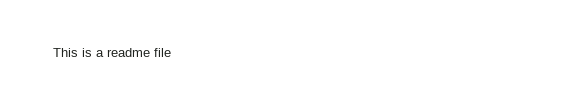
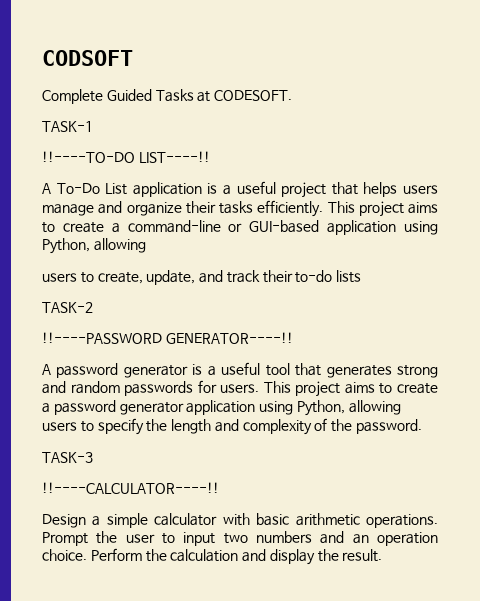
[53,48,171,57] This is a readme file -> [42,50,133,66] [42,89,293,104] [42,121,93,132] [42,151,210,163] [42,181,438,198] [42,200,438,217] [42,220,438,235] [42,238,146,254] [42,270,362,285] [42,302,93,313] [42,332,293,344] [42,362,439,378] [42,380,438,397] [42,400,401,416] [42,418,423,435] [42,452,93,463] [42,482,219,494] [42,513,438,528] [42,531,438,546] [42,548,383,565] CODSOFT // Complete Guided Tasks at CODESOFT. // TASK-1 // !!----TO-DO LIST----!! // A To-Do List application is a useful project that helps users manage and organize their tasks efficiently. This project aims to create a command-line or GUI-based application using Python, allowing // users to create, update, and track their to-do lists // TASK-2 // !!----PASSWORD GENERATOR----!! // A password generator is a useful tool that generates strong and random passwords for users. This project aims to create a password generator application using Python, allowing users to specify the length and complexity of the password. // TASK-3 // !!----CALCULATOR----!! // Design a simple calculator with basic arithmetic operations. Prompt the user to input two numbers and an operation choice. Perform the calculation and display the result.

